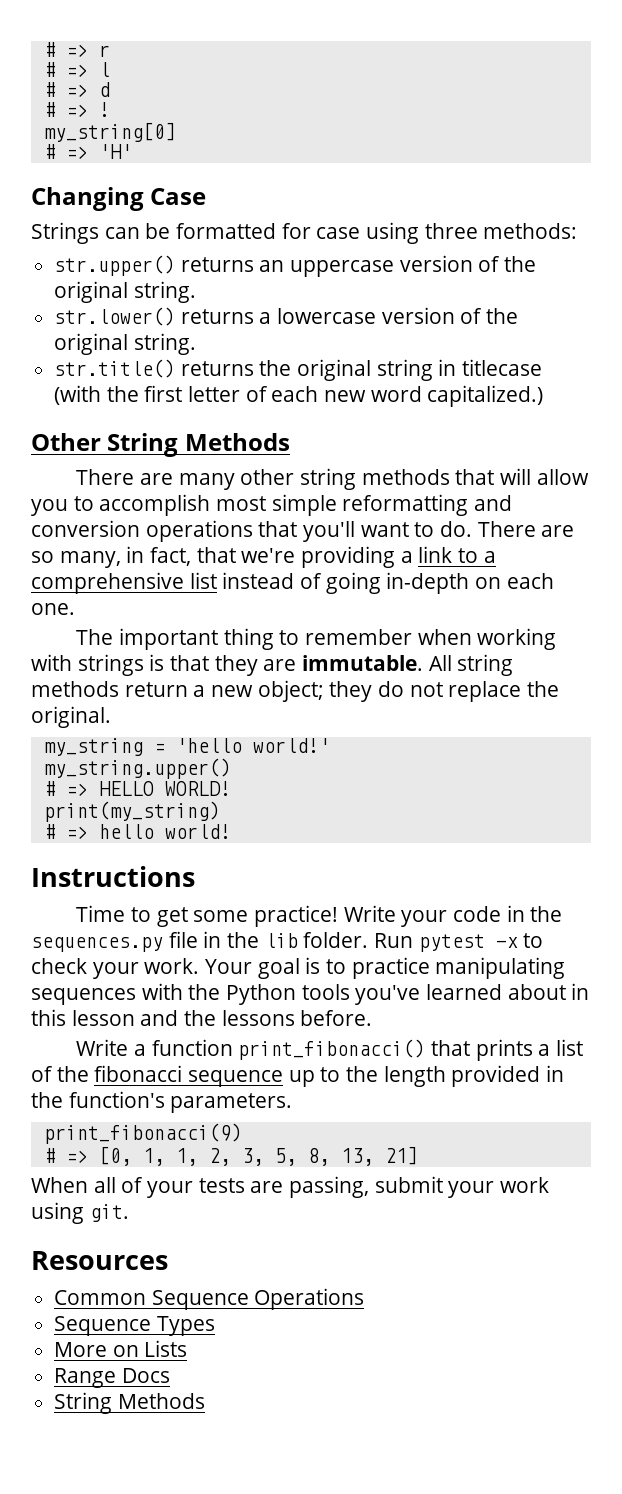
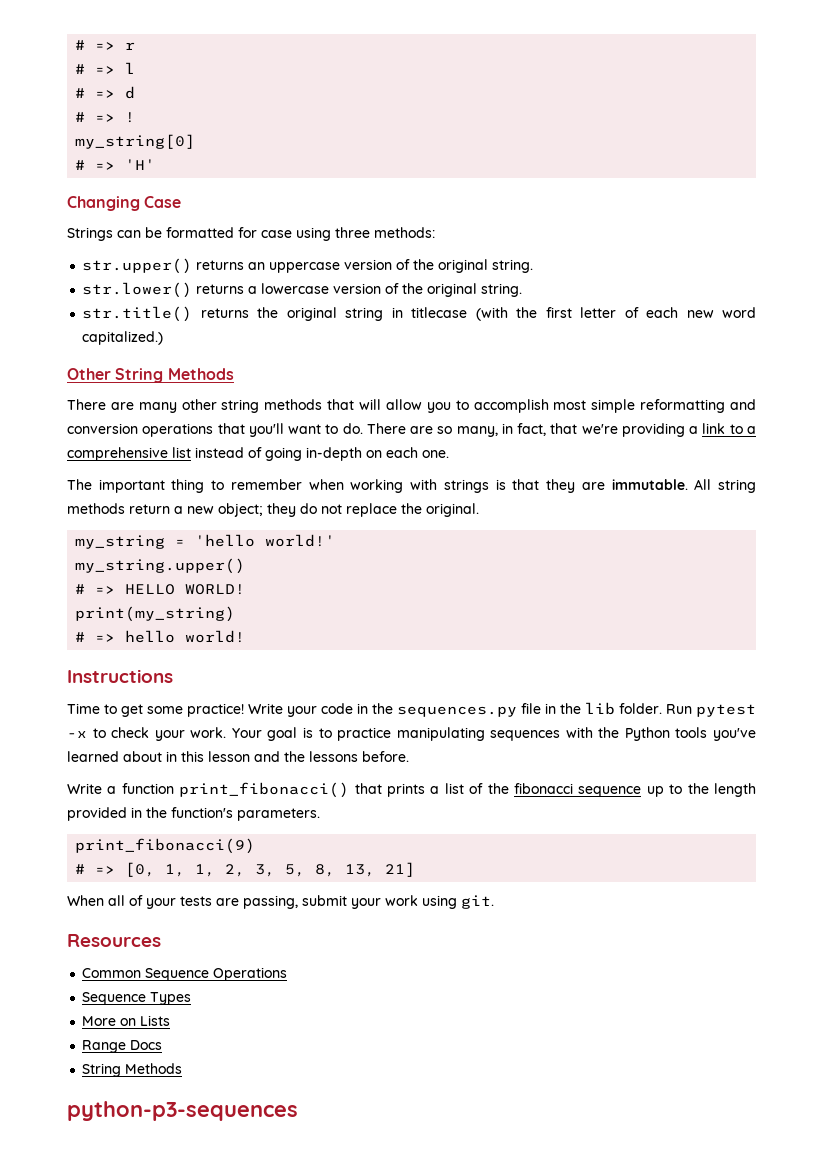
(205, 1401) none -> [67,1101,298,1121] // python-p3-sequences

